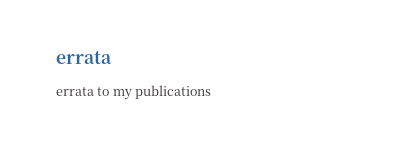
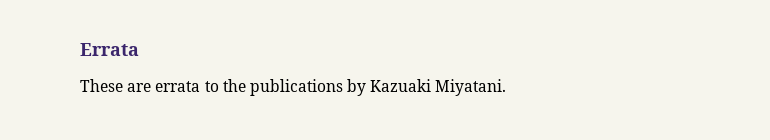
[56,51,112,64] [56,85,212,100] errata // errata to my publications -> [80,43,139,56] [80,79,507,96] Errata // These are errata to the publications by Kazuaki Miyatani.

